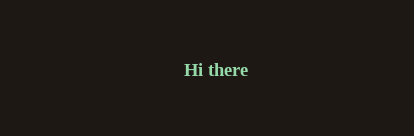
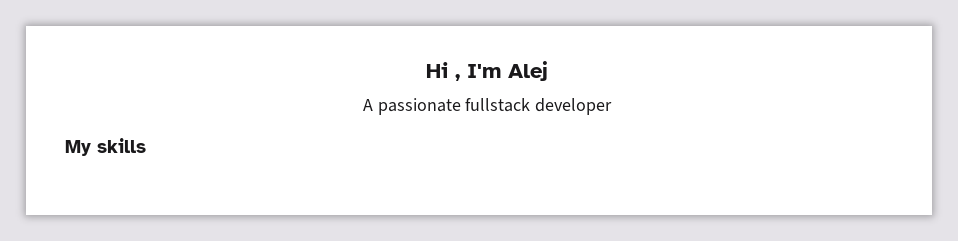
[208,63,248,76] there -> [455,61,548,81] [362,98,613,115] [65,138,146,156] , I'm Alej // A passionate fullstack developer // My skills

